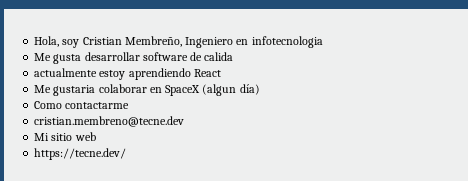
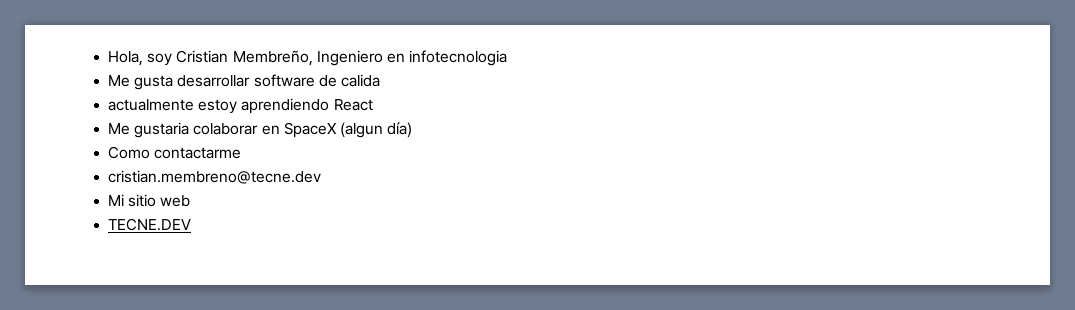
[34,148,127,160] https://tecne.dev/ -> [108,218,192,231] TECNE.DEV

